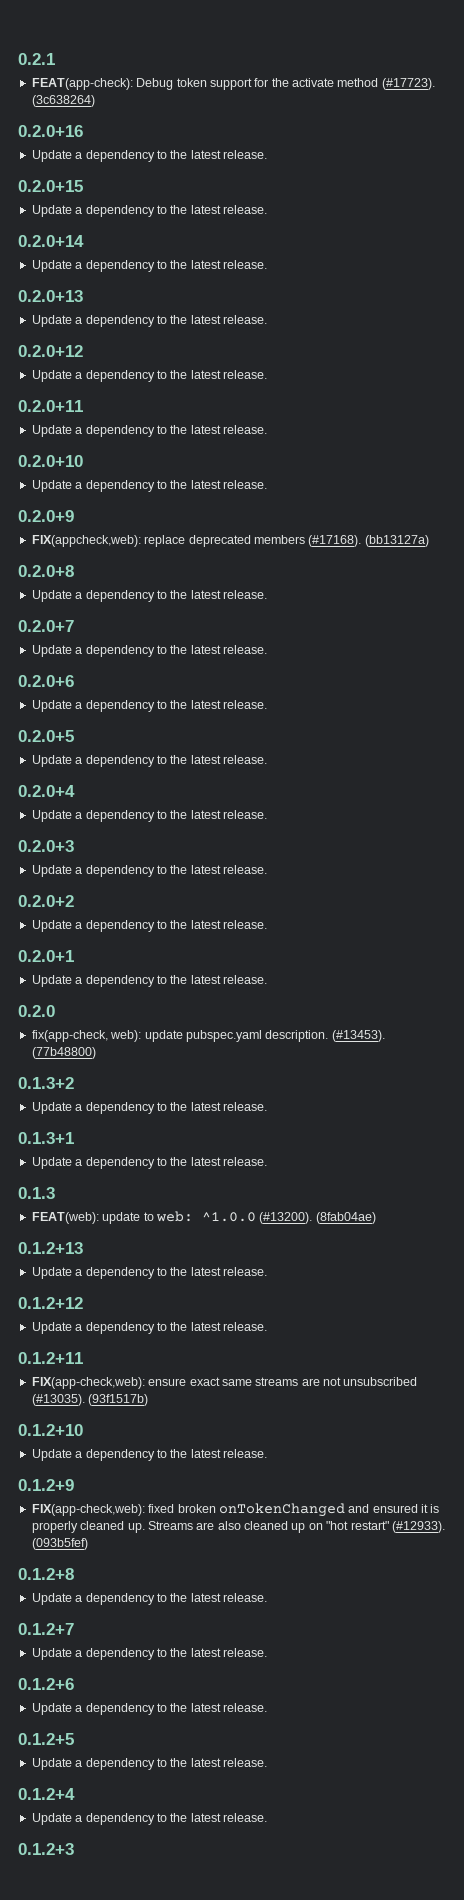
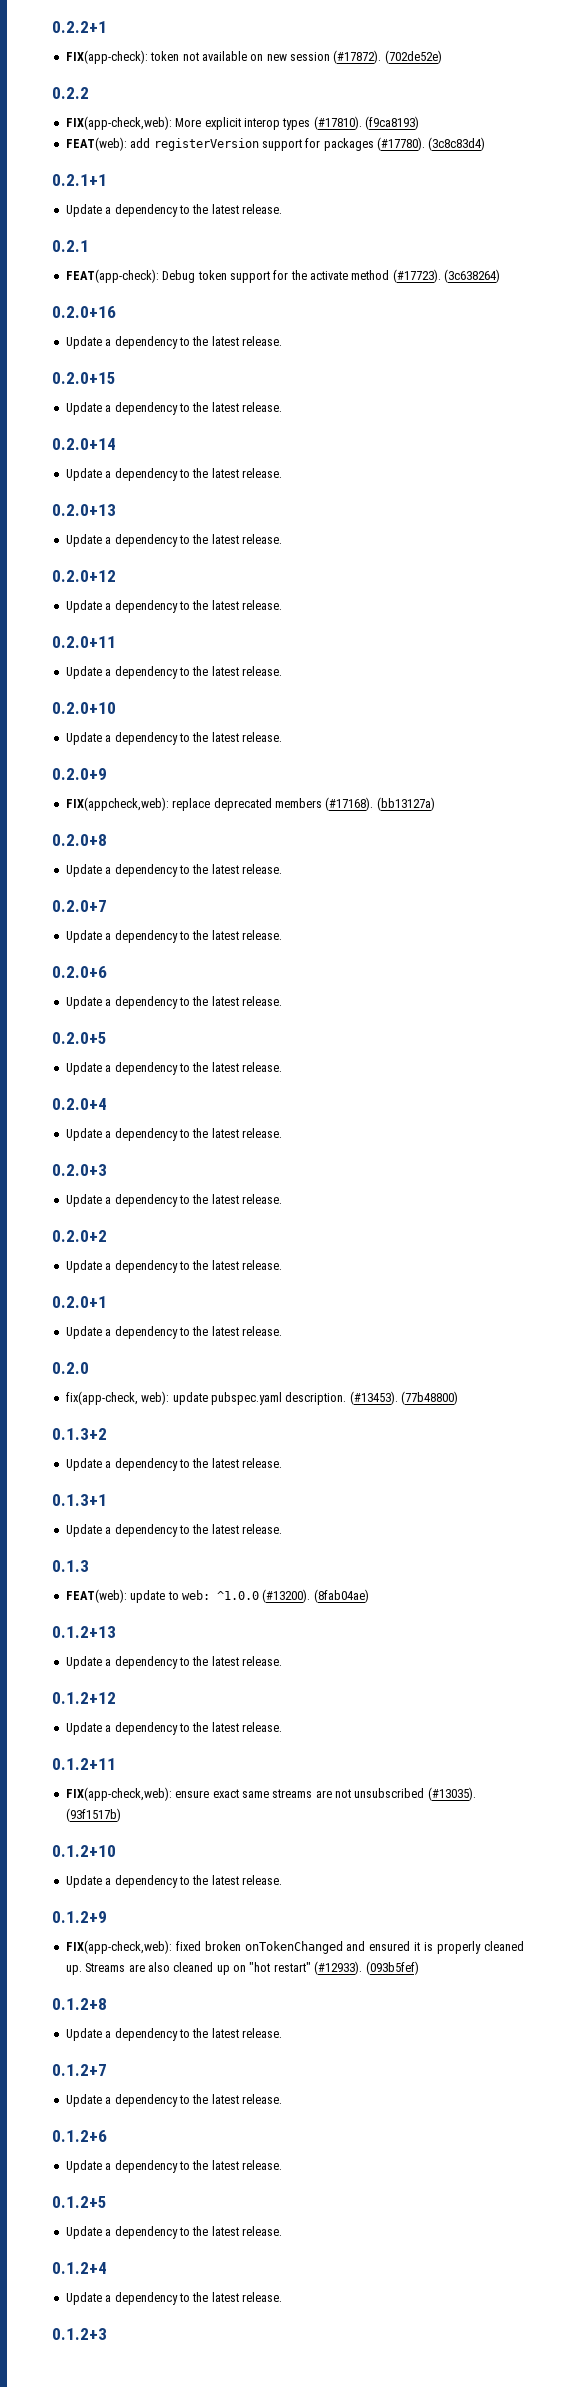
(18, 59) none -> [52,21,107,33] [65,50,442,64] [52,87,89,99] [65,116,419,130] [65,137,486,151] [52,174,107,186] [65,204,282,217] 0.2.2+1 // FIX(app-check): token not available on new session (#17872). (702de52e) // 0.2.2 // FIX(app-check,web): More explicit interop types (#17810). (f9ca8193) // FEAT(web): add registerVersion support for packages (#17780). (3c8c83d4) // 0.2.1+1 // Update a dependency to the latest release. //

